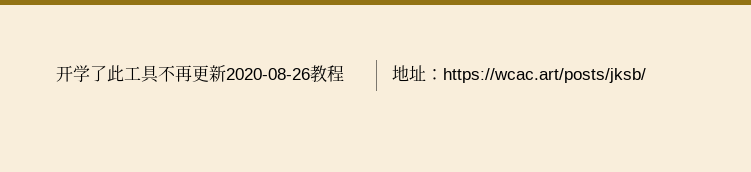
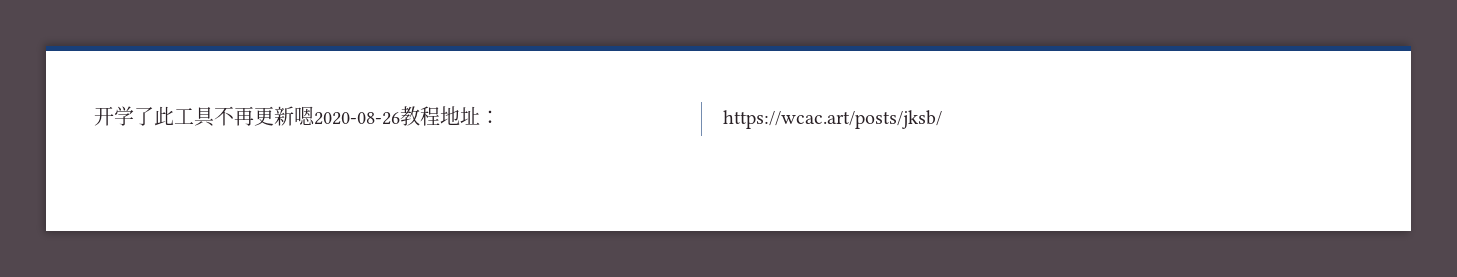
(226, 73) none -> [294,106,315,126] 嗯

